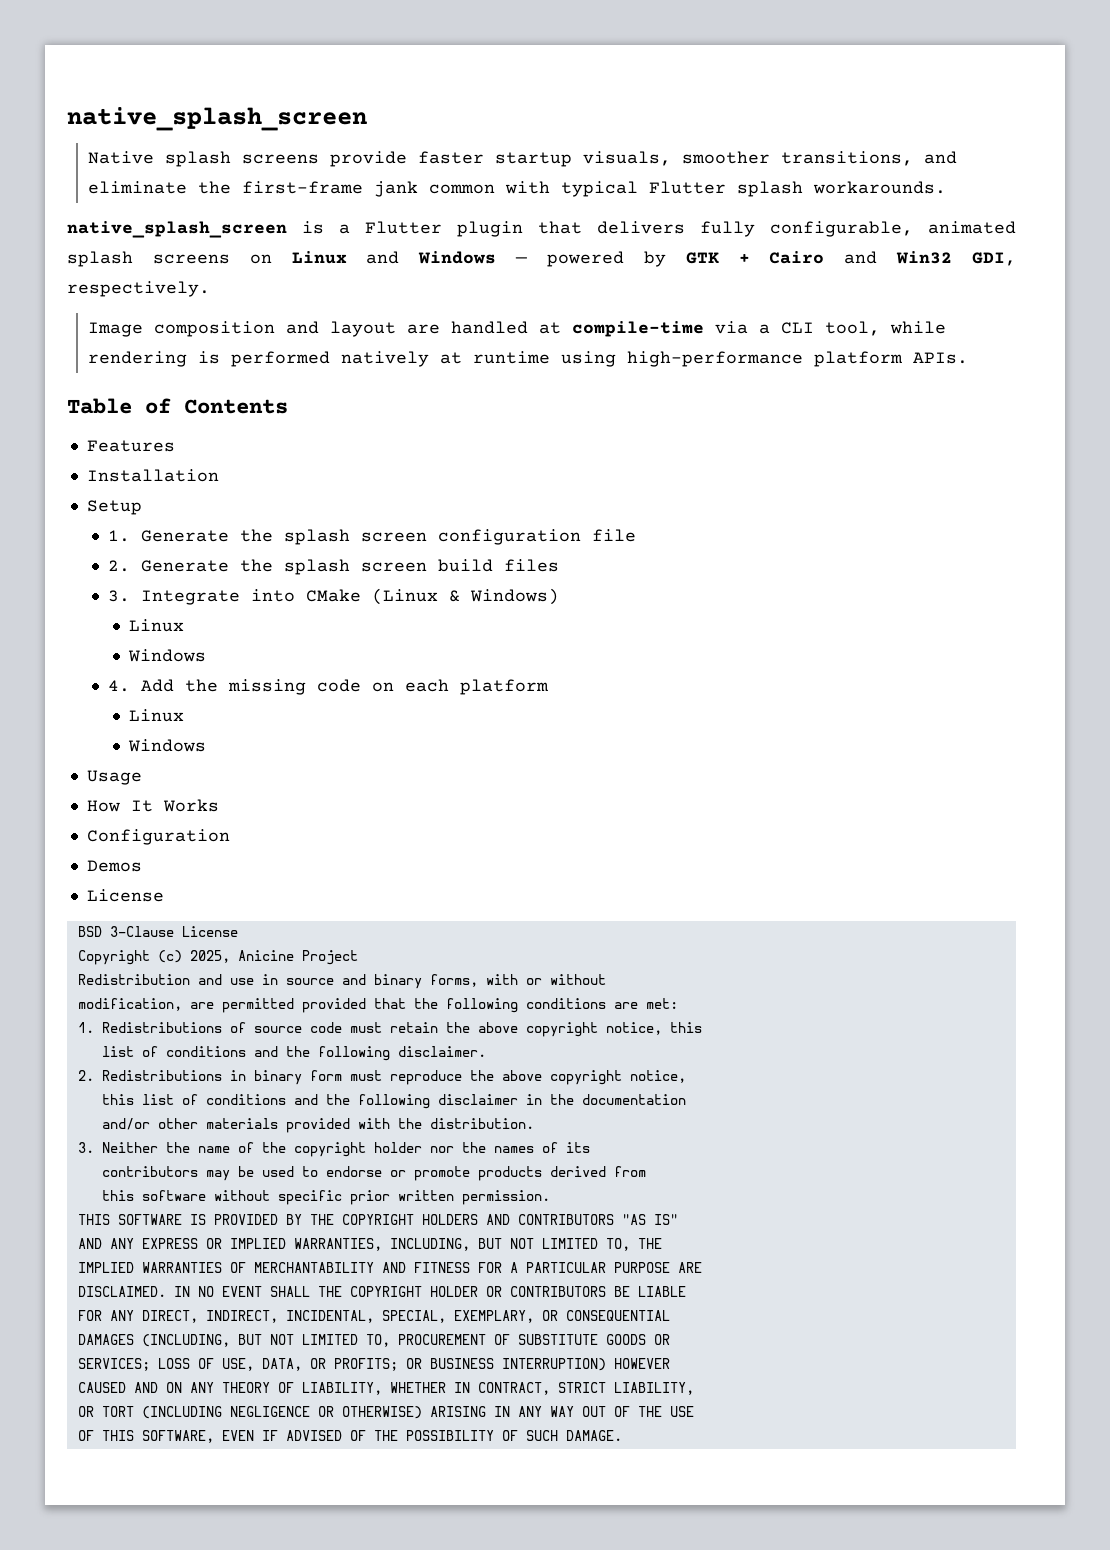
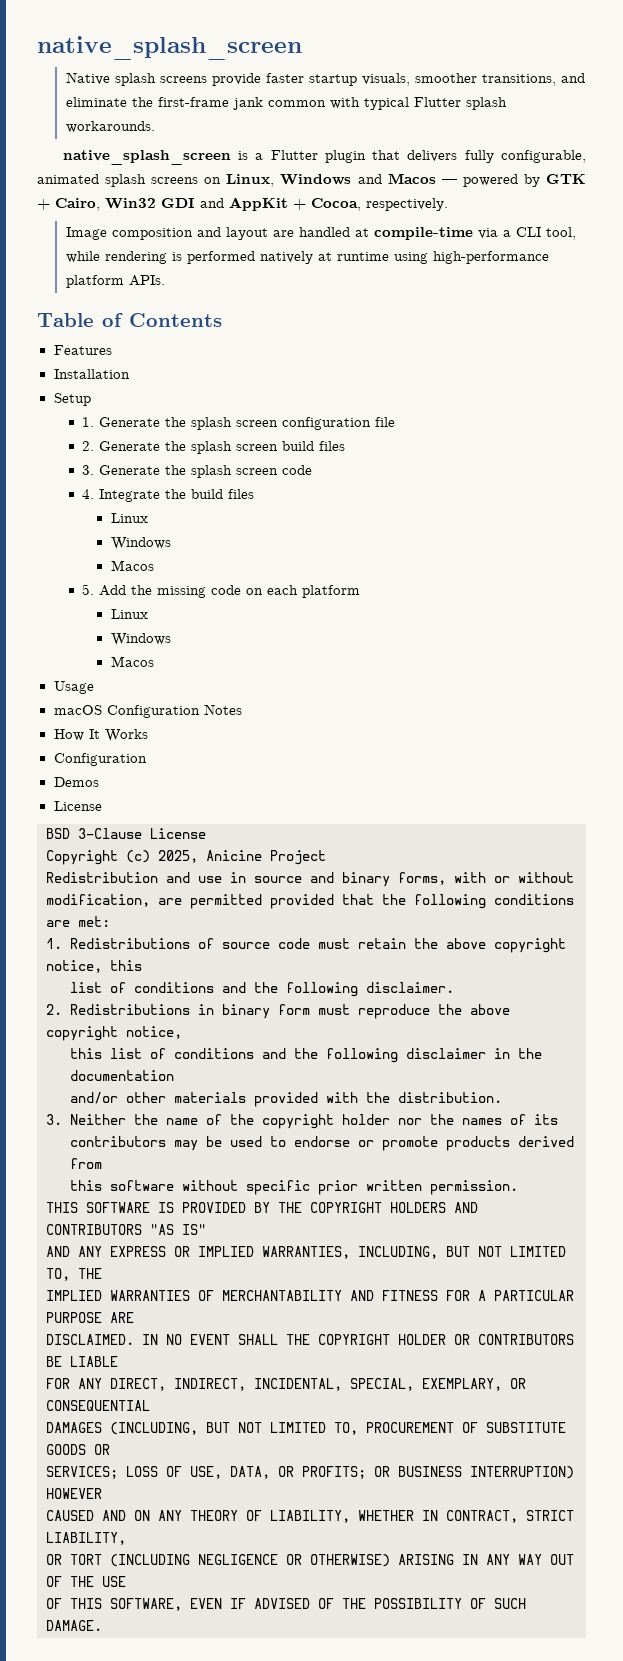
[291,251,497,264] Linux and Windows -> [226,173,436,187] Linux, Windows and Macos
[769,251,1017,266] Cairo and Win32 GDI, -> [55,197,361,211] Cairo, Win32 GDI and AppKit + Cocoa,
[140,588,559,605] [129,619,185,632] [128,649,207,662] [107,680,130,692] Integrate into CMake (Linux & Windows) // Linux // Windows // 4. -> [99,465,313,478] [82,489,255,502] [110,513,148,523] [110,537,171,550] [110,560,154,571] [82,584,95,595] Generate the splash screen code // 4. Integrate the build files // Linux // Windows // Macos // 5.
(207, 745) none -> [110,656,154,667] // Macos
(142, 777) none -> [53,704,242,718] // macOS Configuration Notes

